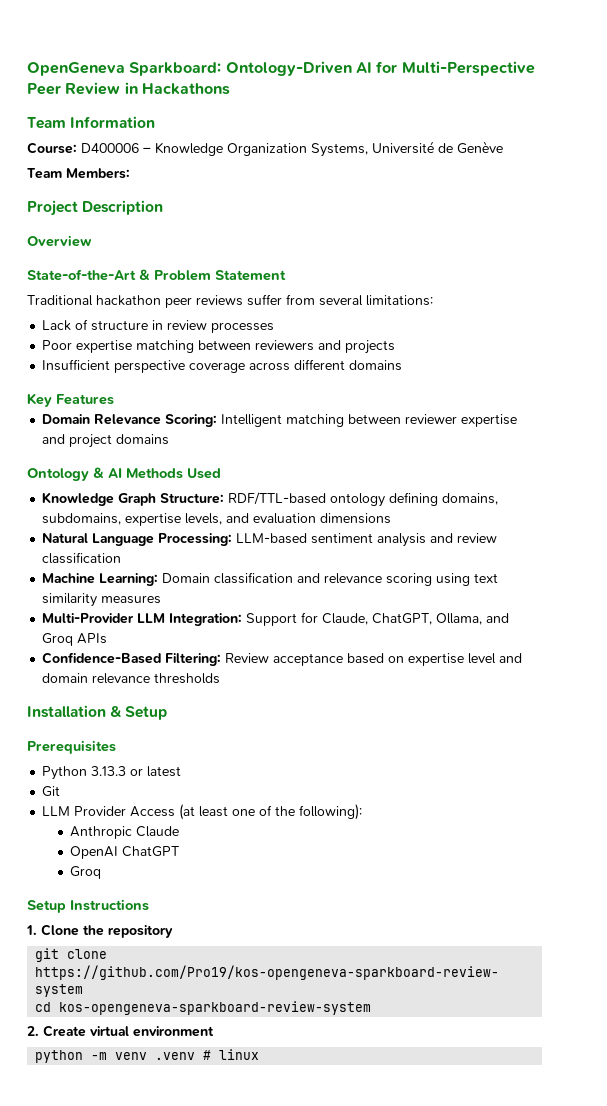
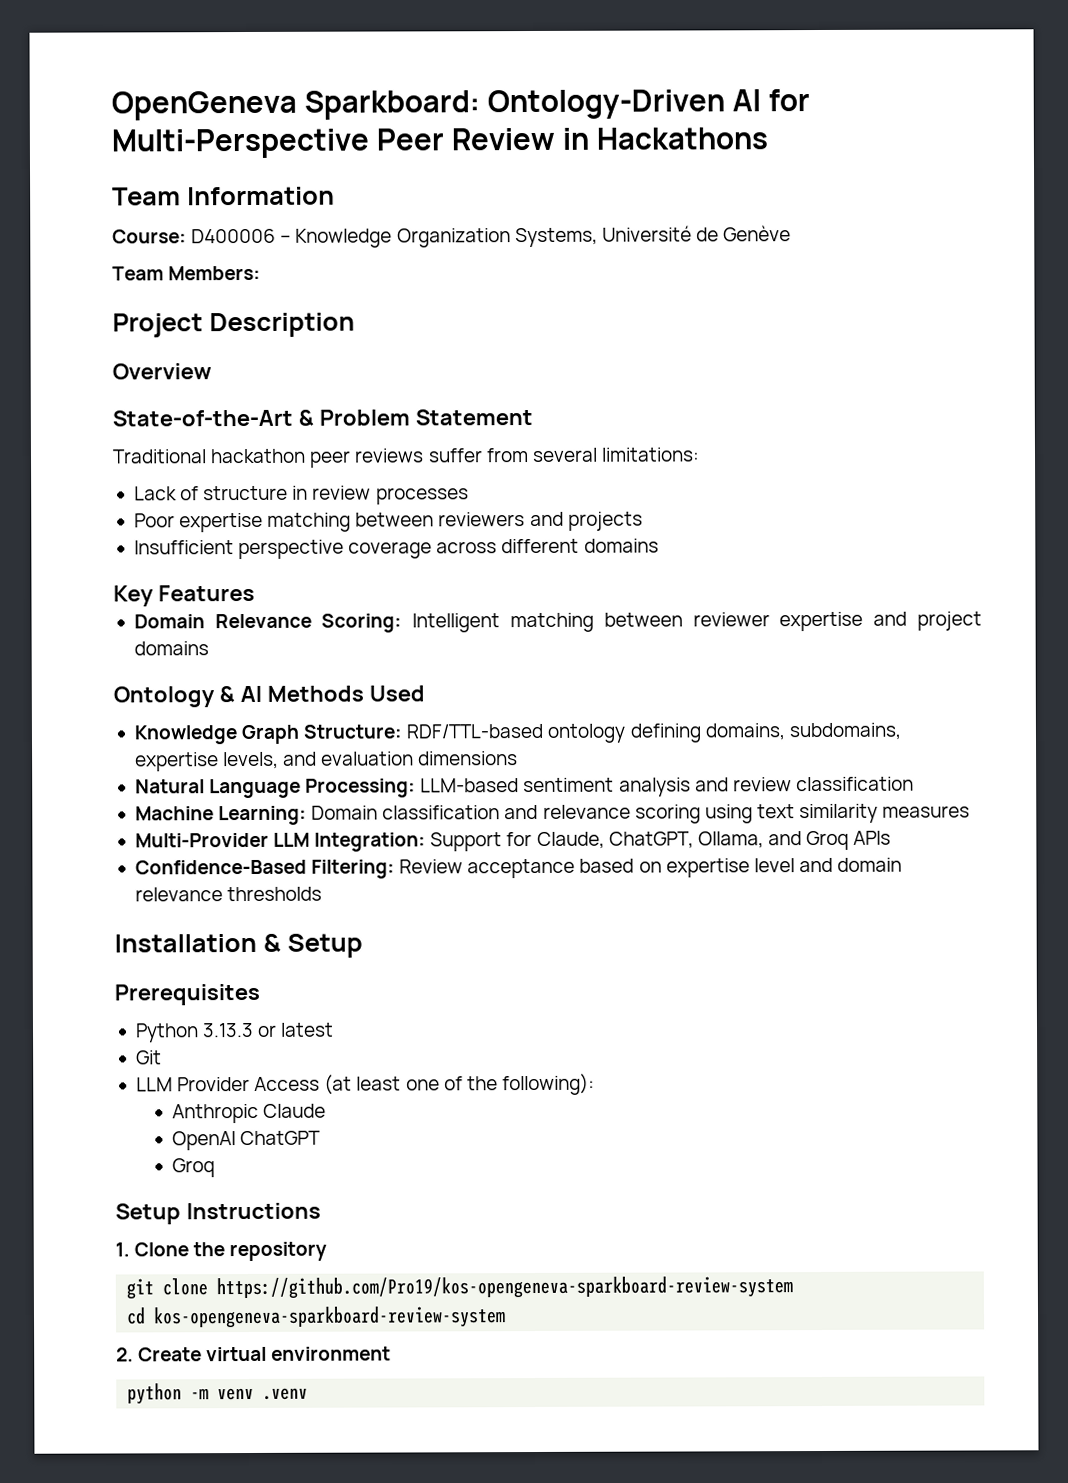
[203,1049,260,1060] # linux -> (309, 1393) none

